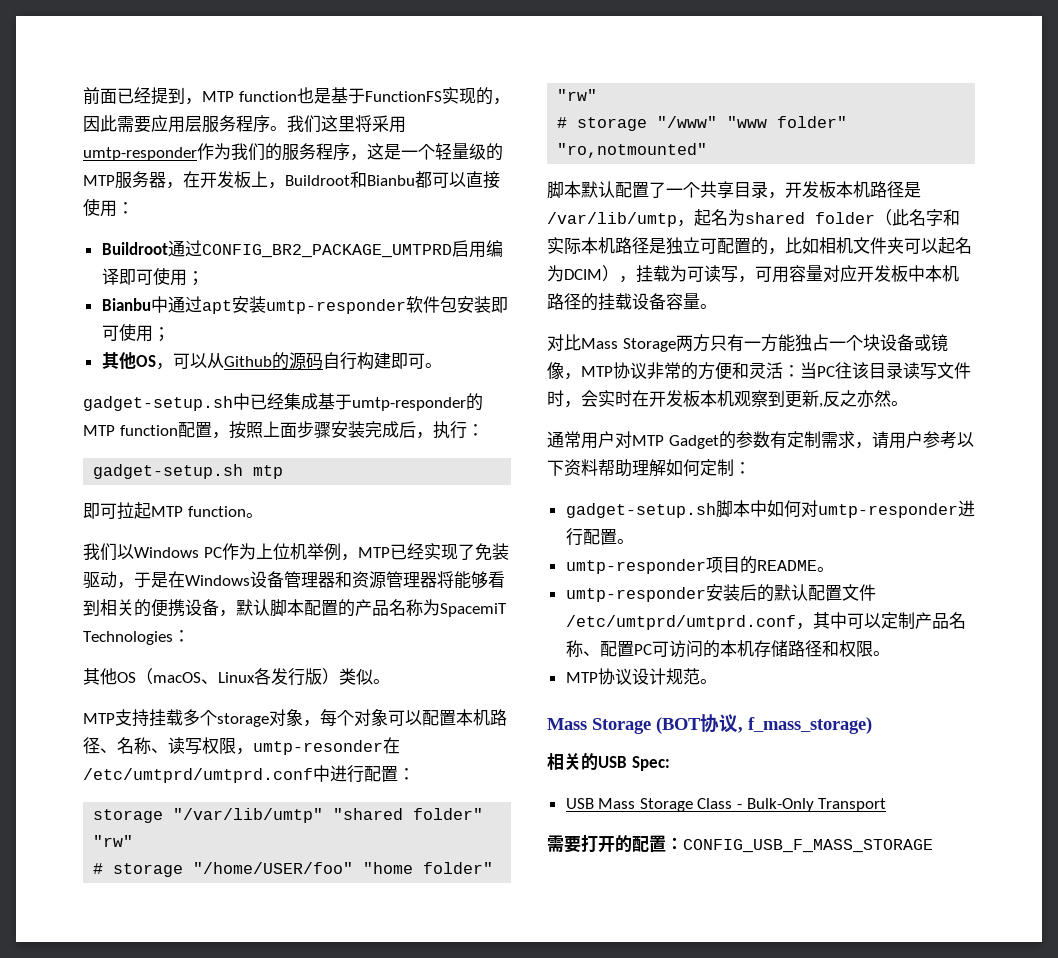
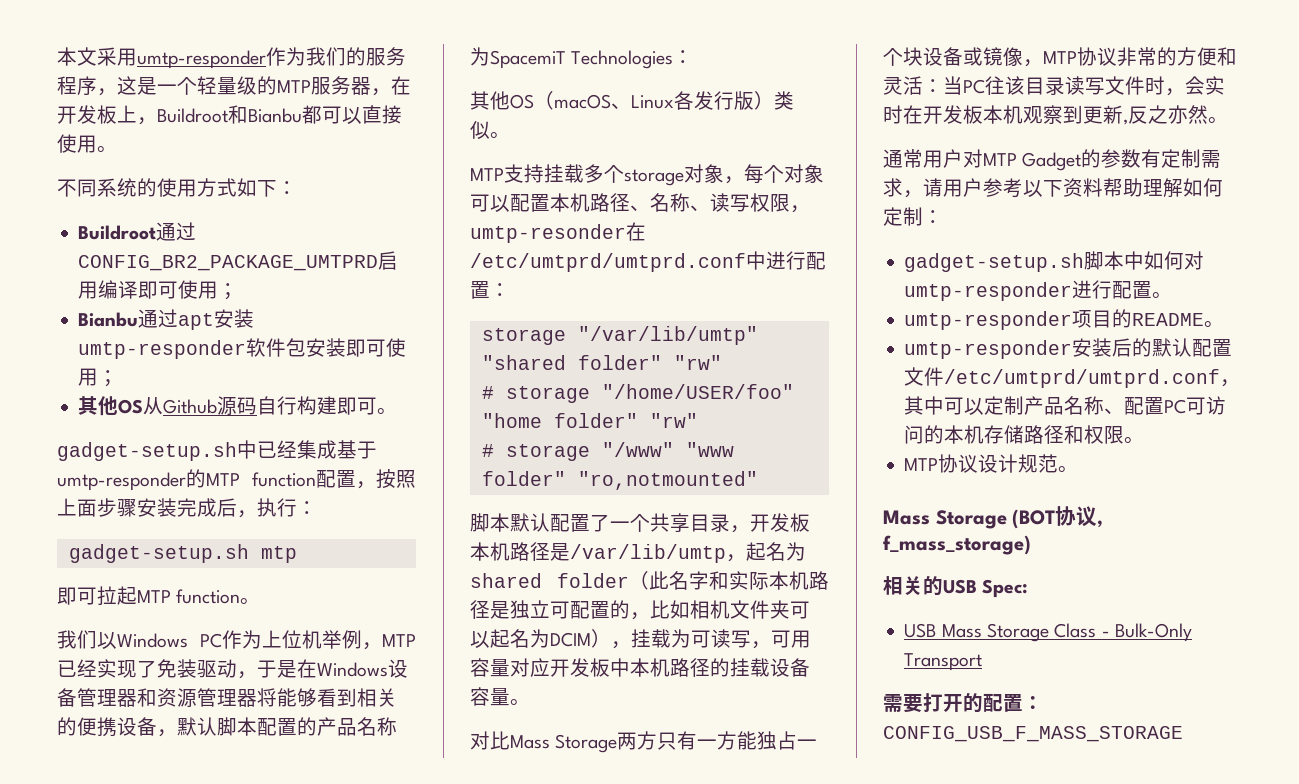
[83,87,510,105] [83,115,372,133] 前面已经提到，MTP function也是基于FunctionFS实现的，因此需要应用层服务程序。我们这里将 -> [57,47,97,66] 本文
(117, 208) none -> [97,146,117,152] [57,178,277,197] 。 // 不同系统的使用方式如下
[150,296,168,313] 中 -> (139, 319) none
[155,352,289,370] ，可以从Github的 -> [143,397,218,415] 从Github

